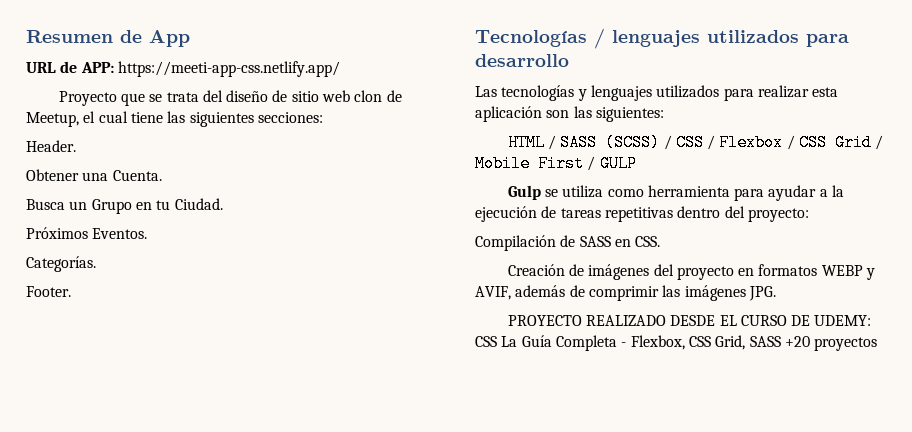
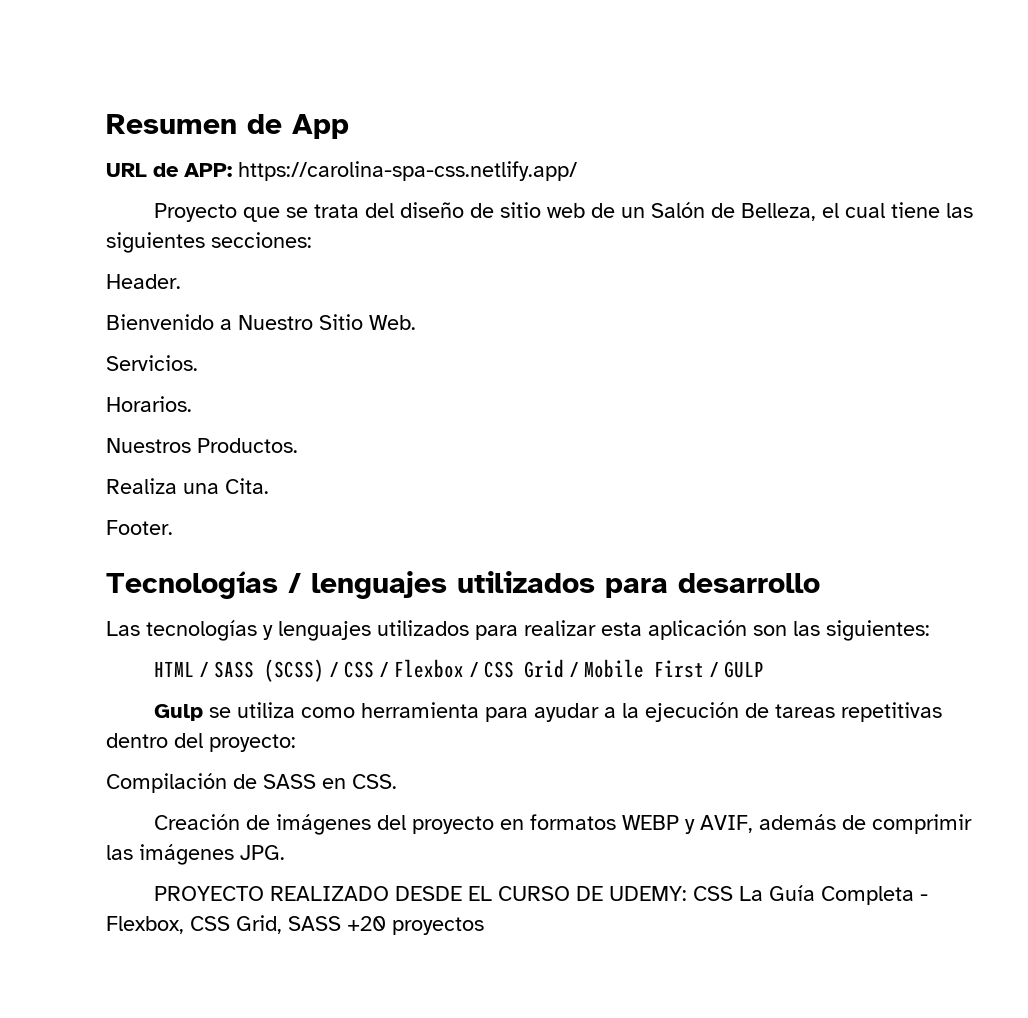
[117,61,340,77] https://meeti-app-css.netlify.app/ -> [238,161,577,181] https://carolina-spa-css.netlify.app/
[354,90,402,102] [26,112,79,127] clon de Meetup, -> [590,202,816,221] de un Salón de Belleza,
[26,169,162,181] [26,198,223,214] [26,227,148,239] [26,256,96,272] Obtener una Cuenta. // Busca un Grupo en tu Ciudad. // Próximos Eventos. // Categorías. -> [106,314,416,330] [106,355,198,371] [106,396,192,412] [106,438,298,453] [106,478,269,494] Bienvenido a Nuestro Sitio Web. // Servicios. // Horarios. // Nuestros Productos. // Realiza una Cita.

